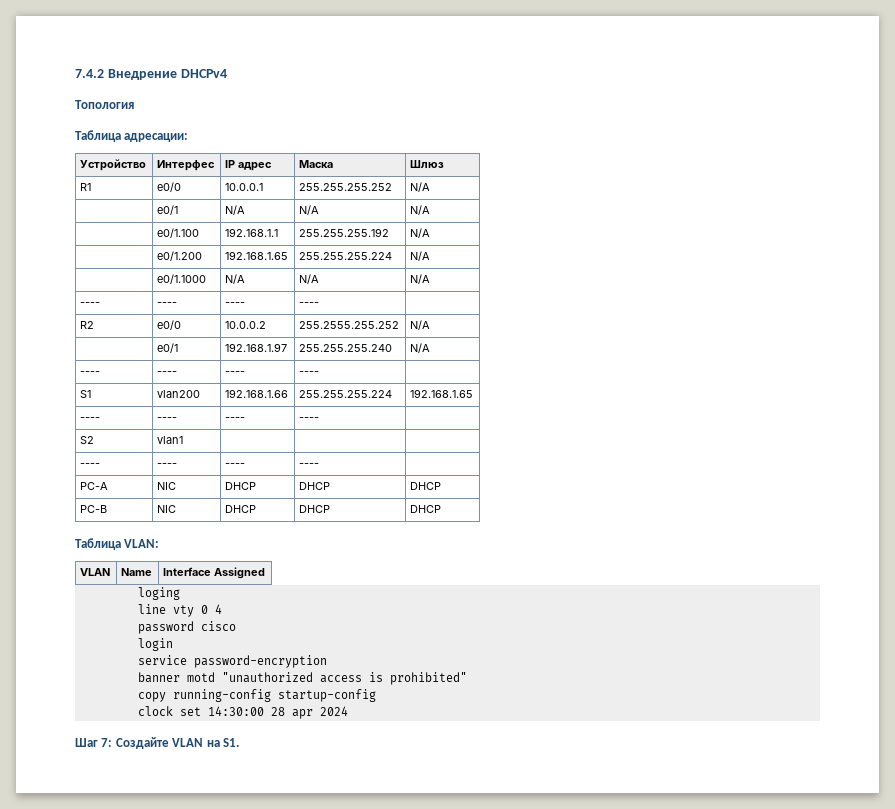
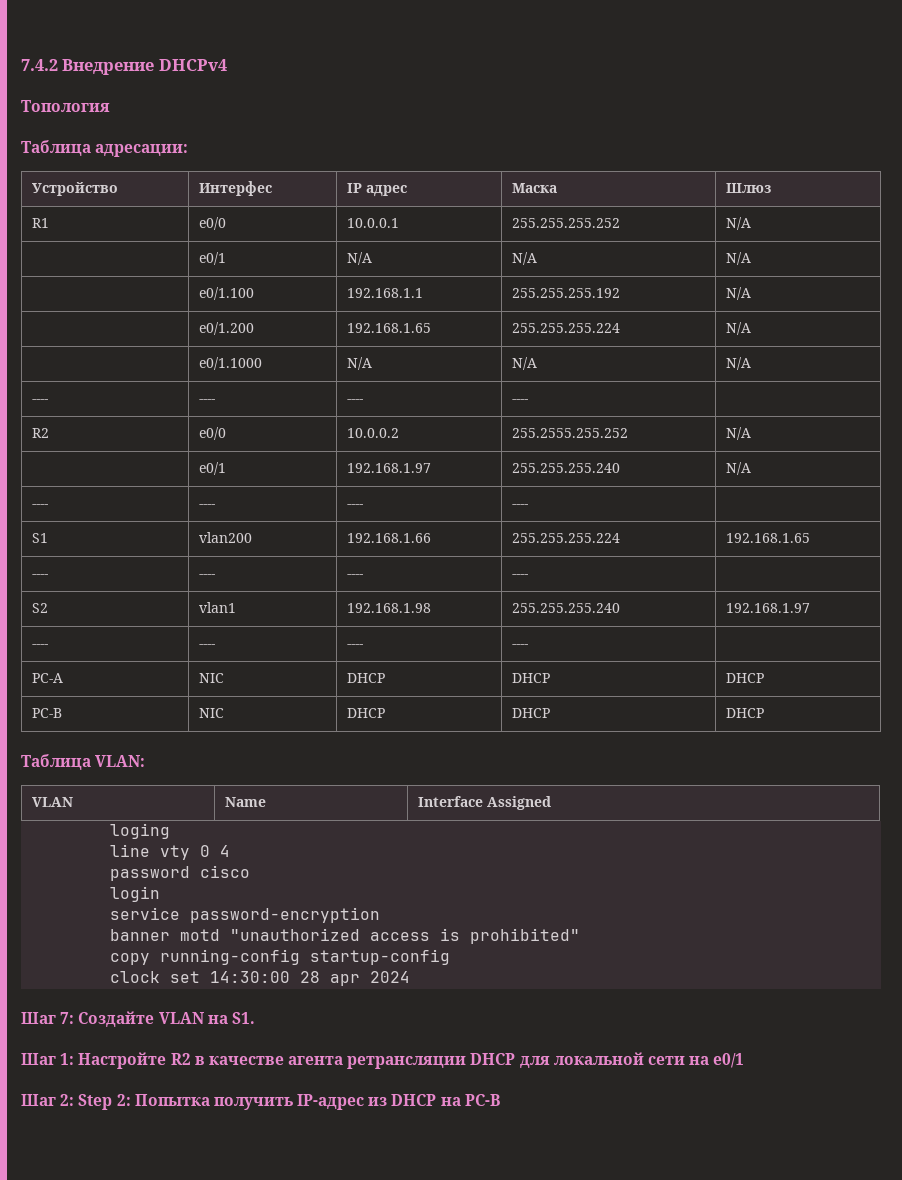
(184, 440) | | -> [347,603,432,613] [512,603,621,613] [726,603,811,613] 192.168.1.98 | 255.255.255.240 | 192.168.1.97
(239, 742) none -> [21,1052,745,1069] [21,1094,500,1110] // Шаг 1: Настройте R2 в качестве агента ретрансляции DHCP для локальной сети на e0/1 // Шаг 2: Step 2: Попытка получить IP-адрес из DHCP на PC-B

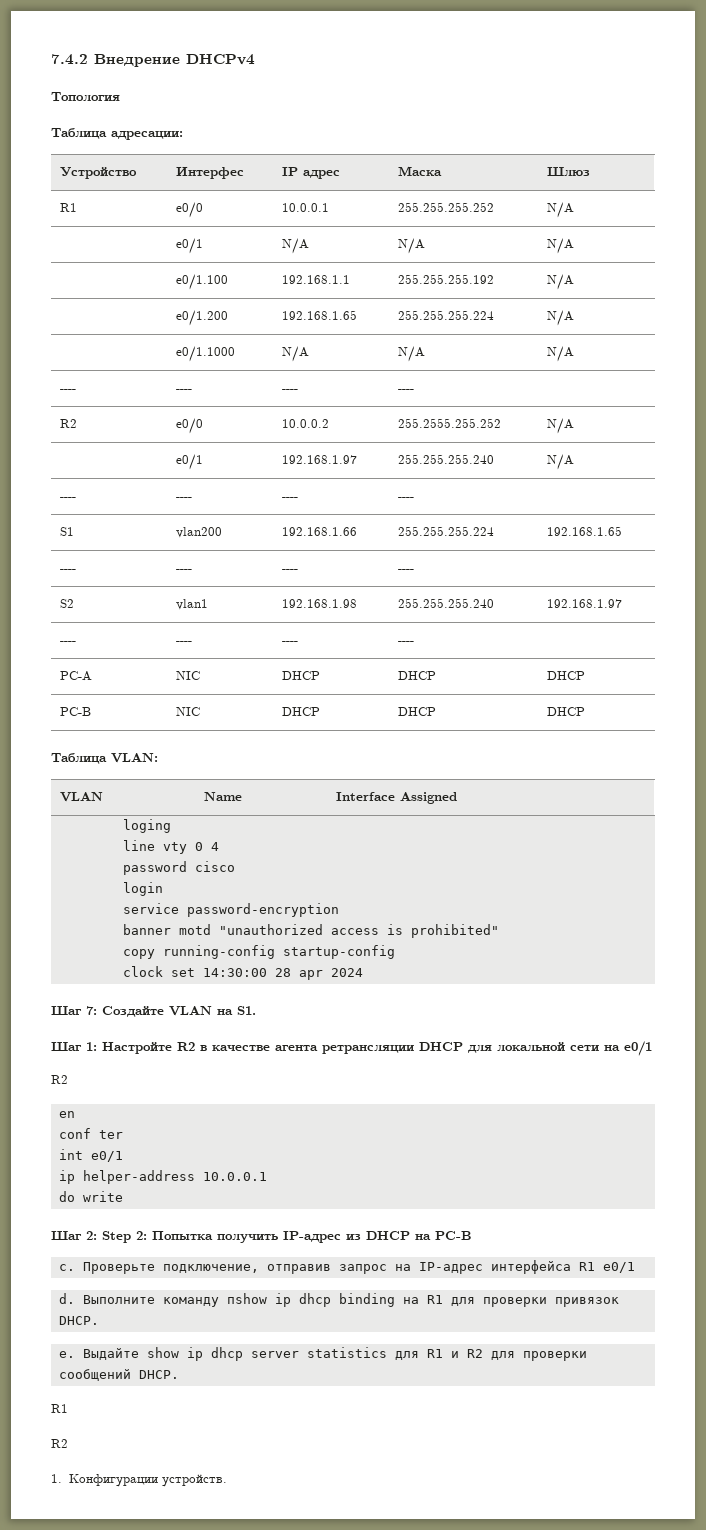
(745, 1060) none -> [51,1075,68,1084] [58,1111,75,1118] [58,1128,123,1139] [58,1149,123,1162] [58,1170,267,1184] [58,1191,123,1202] // R2 // en // conf ter // int e0/1 // ip helper-address 10.0.0.1 // do write
(500, 1100) none -> [58,1260,635,1274] [58,1293,619,1307] [58,1316,99,1325] [58,1347,587,1361] [58,1369,179,1381] [51,1404,68,1413] [51,1439,68,1448] [51,1474,227,1487] // c. Проверьте подключение, отправив запрос на IP-адрес интерфейса R1 e0/1 // d. Выполните команду пshow ip dhcp binding на R1 для проверки привязок DHCP. // e. Выдайте show ip dhcp server statistics для R1 и R2 для проверки сообщений DHCP. // R1 // R2 // 1. Конфигурации устройств.

